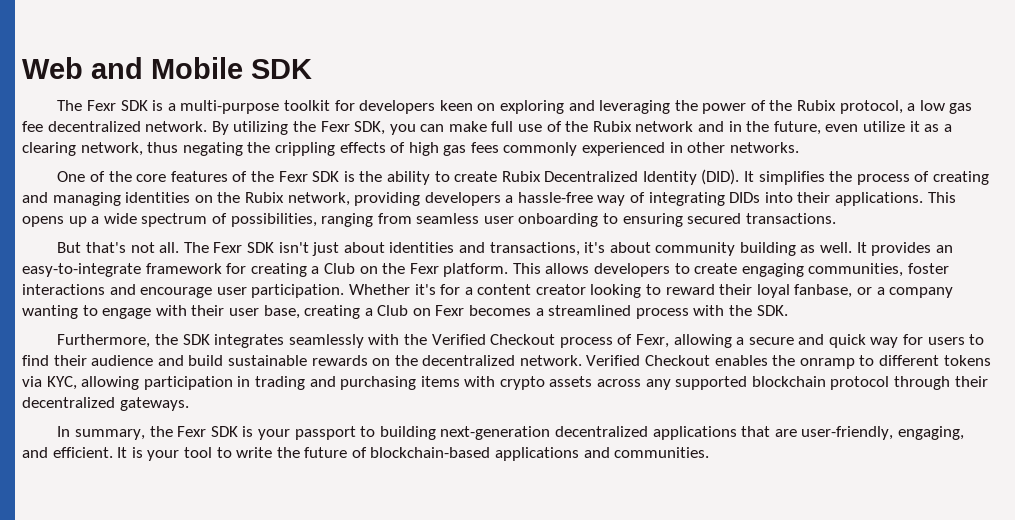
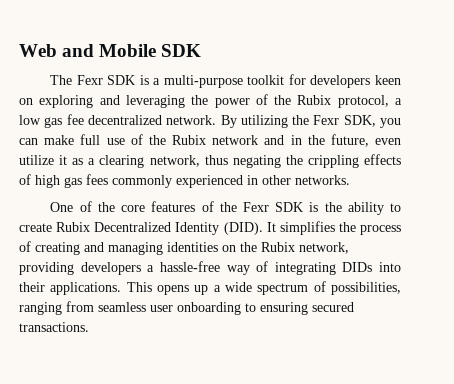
[57,242,953,256] [22,263,950,277] [22,284,954,298] [22,305,788,319] [57,334,985,348] [22,355,991,369] [22,376,988,390] [22,397,189,411] [57,426,964,440] [22,447,710,461] // But that's not all. The Fexr SDK isn't just about identities and transactions, it's about community building as well. It provides an easy-to-integrate framework for creating a Club on the Fexr platform. This allows developers to create engaging communities, foster interactions and encourage user participation. Whether it's for a content creator looking to reward their loyal fanbase, or a company wanting to engage with their user base, creating a Club on Fexr becomes a streamlined process with the SDK. // Furthermore, the SDK integrates seamlessly with the Verified Checkout process of Fexr, allowing a secure and quick way for users to find their audience and build sustainable rewards on the decentralized network. Verified Checkout enables the onramp to different tokens via KYC, allowing participation in trading and purchasing items with crypto assets across any supported blockchain protocol through their decentralized gateways. // In summary, the Fexr SDK is your passport to building next-generation decentralized applications that are user-friendly, engaging, and efficient. It is your tool to write the future of blockchain-based applications and communities. -> (89, 327) none

